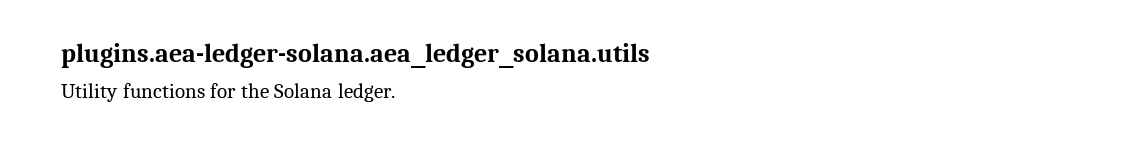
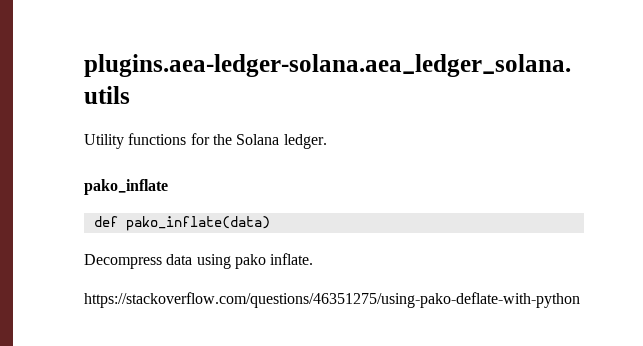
(395, 92) none -> [84,179,168,195] [93,216,270,231] [84,253,314,269] [84,292,580,308] // pako_inflate // def pako_inflate(data) // Decompress data using pako inflate. // https://stackoverflow.com/questions/46351275/using-pako-deflate-with-python

